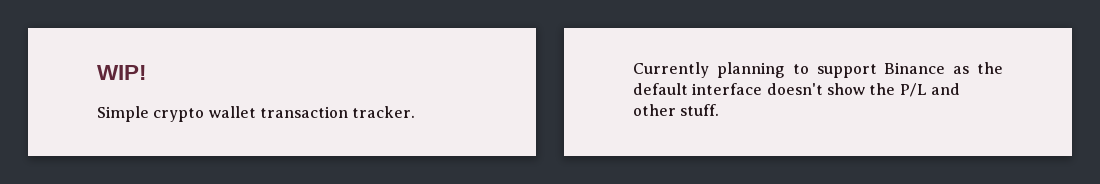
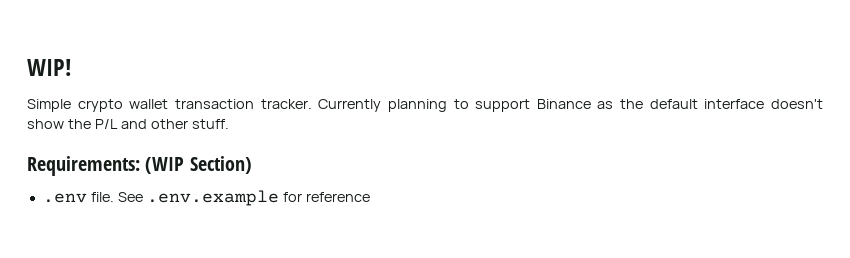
(720, 110) none -> [27,156,252,176] [42,190,370,206] // Requirements: (WIP Section) // .env file. See .env.example for reference

